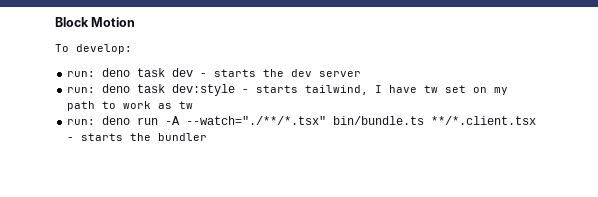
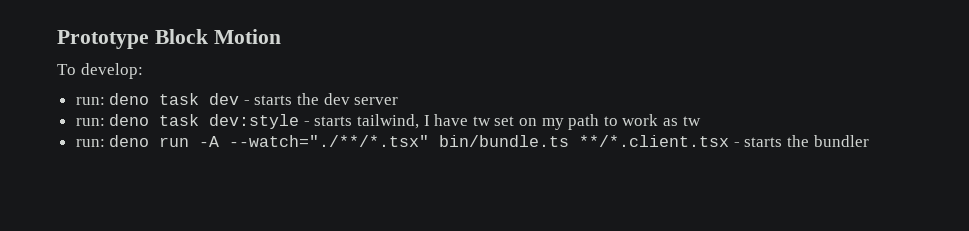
(55, 22) none -> [57,30,149,49] Prototype

